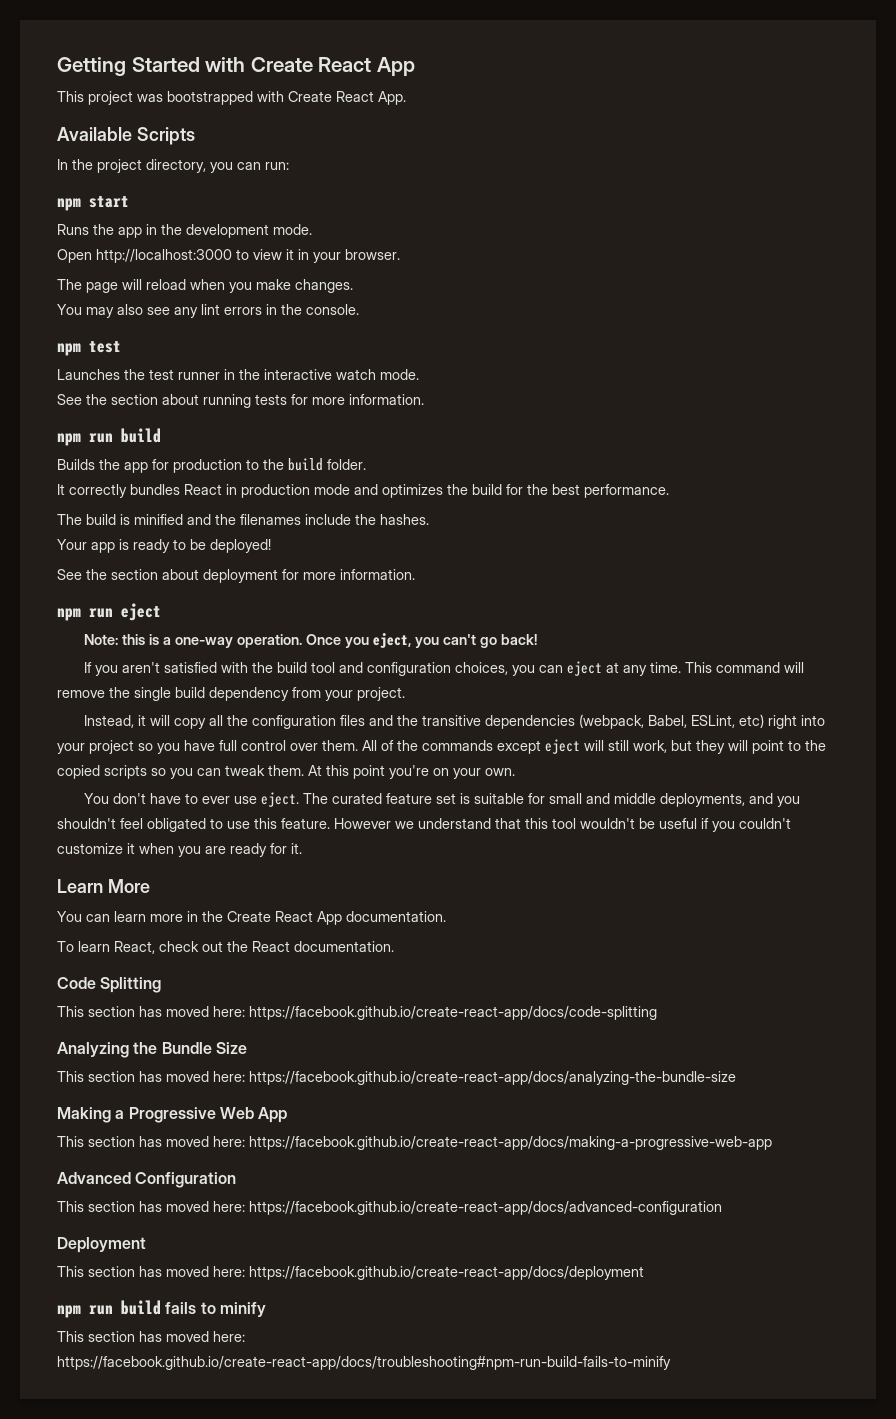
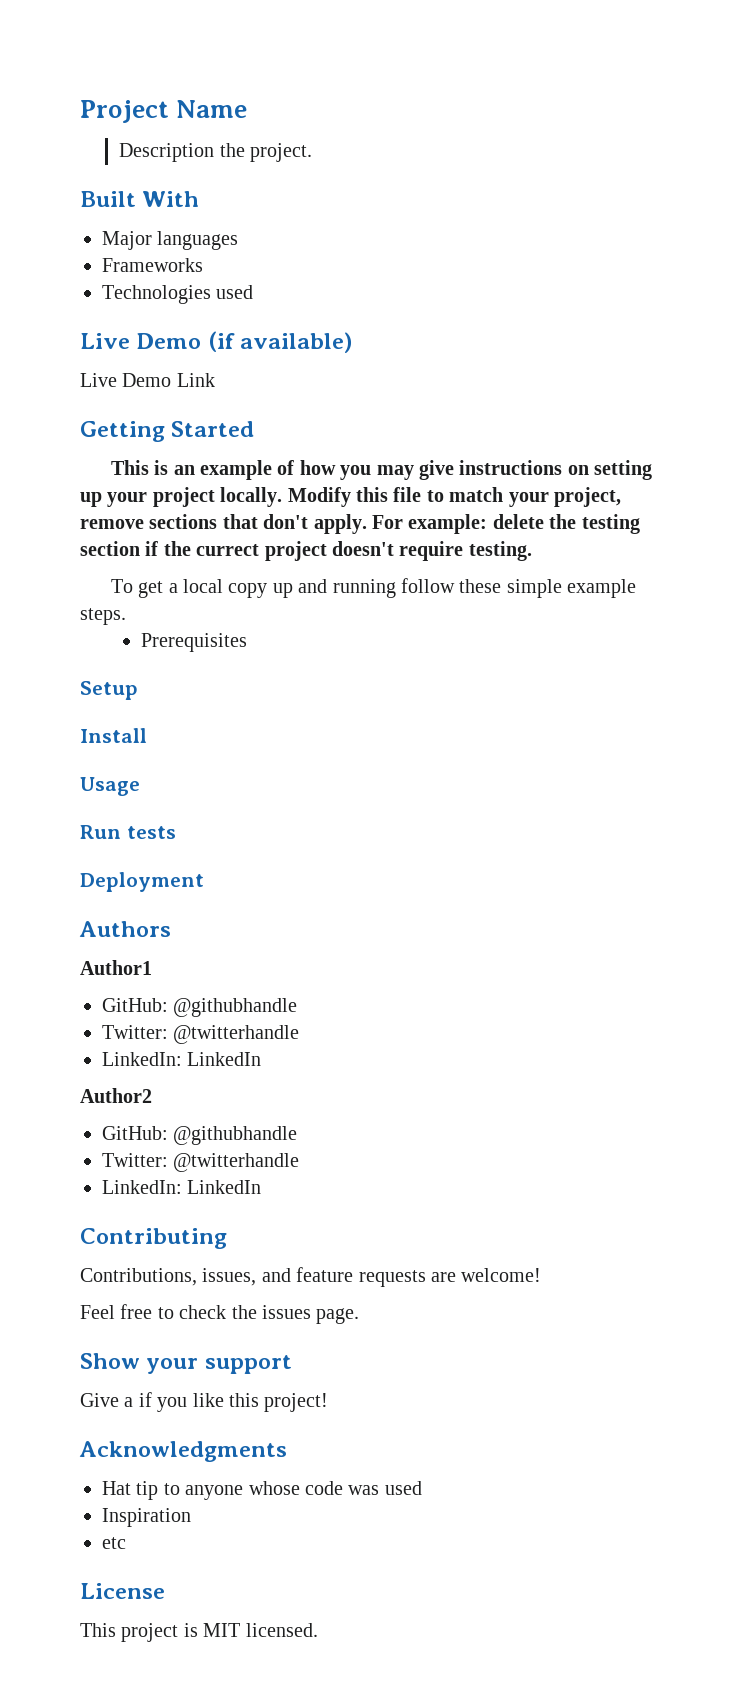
[57,57,415,76] [57,91,406,105] [57,127,195,145] [57,159,289,173] [57,196,129,211] [57,224,312,238] [57,249,400,263] [57,279,353,293] [57,304,359,318] [57,341,121,356] [57,369,419,380] [57,394,424,408] [57,428,161,446] [57,458,366,473] [57,484,669,498] [57,514,429,525] [57,539,271,553] [57,569,415,583] [57,603,161,621] [84,633,538,648] [84,661,805,676] [57,687,405,701] [84,714,826,729] [57,739,826,754] [57,765,515,779] [84,792,801,807] [57,818,791,832] [57,843,302,857] [57,879,150,893] [57,911,446,925] [57,941,394,954] [57,977,162,993] [57,1006,657,1020] [57,1042,247,1058] [57,1071,736,1085] [57,1107,288,1123] [57,1136,772,1150] [57,1172,237,1188] [57,1201,722,1215] [57,1237,146,1253] [57,1266,644,1280] [57,1300,266,1318] [57,1331,245,1342] [57,1356,671,1370] Getting Started with Create React App // This project was bootstrapped with Create React App. // Available Scripts // In the project directory, you can run: // npm start // Runs the app in the development mode. // Open http://localhost:3000 to view it in your browser. // The page will reload when you make changes. // You may also see any lint errors in the console. // npm test // Launches the test runner in the interactive watch mode. // See the section about running tests for more information. // npm run build // Builds the app for production to the build folder. // It correctly bundles React in production mode and optimizes the build for the best performance. // The build is minified and the filenames include the hashes. // Your app is ready to be deployed! // See the section about deployment for more information. // npm run eject // Note: this is a one-way operation. Once you eject, you can't go back! // If you aren't satisfied with the build tool and configuration choices, you can eject at any time. This command will remove the single build dependency from your project. // Instead, it will copy all the configuration files and the transitive dependencies (webpack, Babel, ESLint, etc) right into your project so you have full control over them. All of the commands except eject will still work, but they will point to the copied scripts so you can tweak them. At this point you're on your own. // You don't have to ever use eject. The curated feature set is suitable for small and middle deployments, and you shouldn't feel obligated to use this feature. However we understand that this tool wouldn't be useful if you couldn't customize it when you are ready for it. // Learn More // You can learn more in the Create React App documentation. // To learn React, check out the React documentation. // Code Splitting // This section has moved here: https://facebook.github.io/create-react-app/docs/code-splitting // Analyzing the Bundle Size // This section has moved here: https://facebook.github.io/create-react-app/docs/analyzing-the-bundle-size // Making a Progressive Web App // This section has moved here: https://facebook.github.io/create-react-app/docs/making-a-progressive-web-app // Advanced Configuration // This section has moved here: https://facebook.github.io/create-react-app/docs/advanced-configuration // Deployment // This section has moved here: https://facebook.github.io/create-react-app/docs/deployment // npm run build fails to minify // This section has moved here: https://facebook.github.io/create-react-app/docs/troubleshooting#npm-run-build-fails-to-minify -> [80,100,248,123] [119,143,312,162] [80,191,200,207] [102,231,239,250] [102,258,203,272] [102,285,254,304] [80,331,353,353] [80,373,215,387] [80,421,255,442] [110,460,653,480] [80,487,621,507] [80,514,640,534] [80,541,532,561] [110,578,637,598] [80,608,126,625] [141,633,248,652] [80,681,138,700] [80,728,147,743] [80,777,140,796] [80,825,176,839] [80,872,204,892] [79,921,171,937] [80,960,152,975] [102,998,298,1017] [102,1025,300,1044] [102,1052,262,1066] [80,1088,152,1103] [102,1126,298,1145] [102,1153,300,1172] [102,1180,262,1194] [80,1228,227,1249] [80,1267,542,1287] [80,1304,360,1324] [80,1353,292,1374] [80,1392,329,1412] [79,1441,287,1462] [102,1481,422,1500] [102,1508,191,1527] [102,1537,126,1549] [80,1583,165,1599] [80,1623,318,1642] Project Name // Description the project. // Built With // Major languages // Frameworks // Technologies used // Live Demo (if available) // Live Demo Link // Getting Started // This is an example of how you may give instructions on setting up your project locally. Modify this file to match your project, remove sections that don't apply. For example: delete the testing section if the currect project doesn't require testing. // To get a local copy up and running follow these simple example steps. // Prerequisites // Setup // Install // Usage // Run tests // Deployment // Authors // Author1 // GitHub: @githubhandle // Twitter: @twitterhandle // LinkedIn: LinkedIn // Author2 // GitHub: @githubhandle // Twitter: @twitterhandle // LinkedIn: LinkedIn // Contributing // Contributions, issues, and feature requests are welcome! // Feel free to check the issues page. // Show your support // Give a if you like this project! // Acknowledgments // Hat tip to anyone whose code was used // Inspiration // etc // License // This project is MIT licensed.

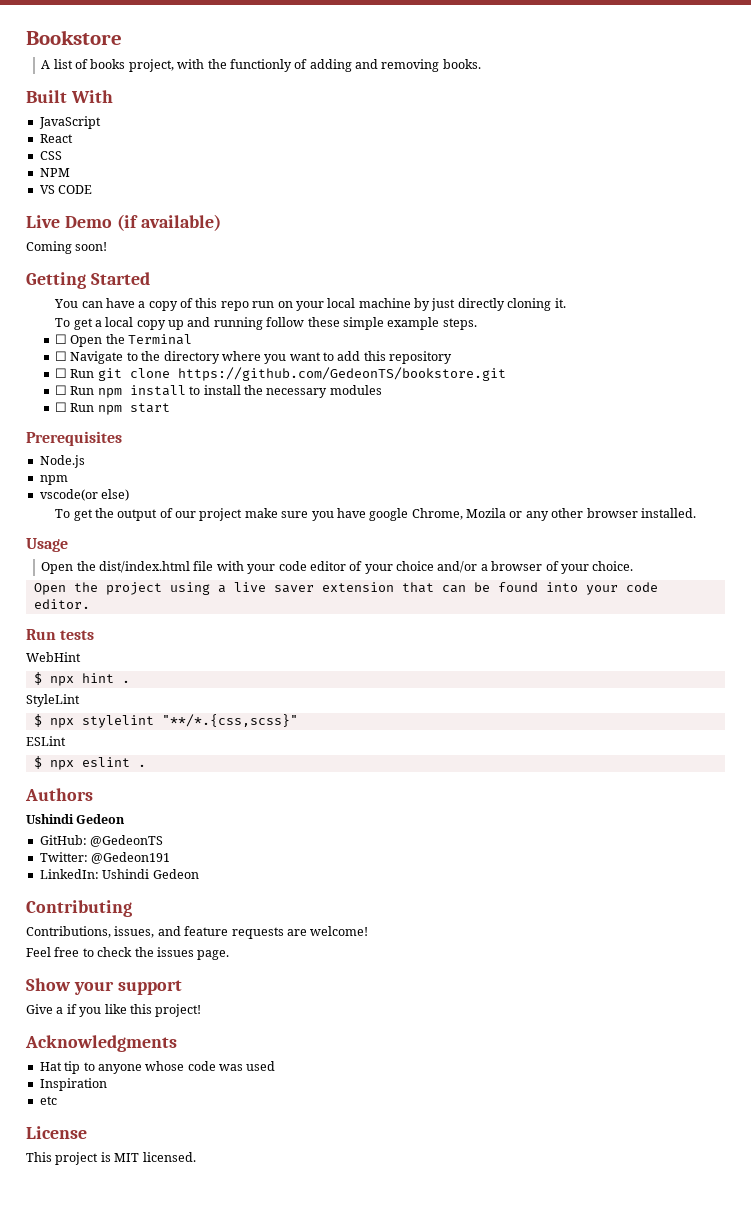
[80,100,248,123] [119,143,312,162] [80,191,200,207] [102,231,239,250] [102,258,203,272] [102,285,254,304] Project Name // Description the project. // Built With // Major languages // Frameworks // Technologies used -> [26,30,122,45] [41,59,481,72] [26,90,113,103] [38,116,101,129] [39,134,73,143] [39,151,62,160] [39,168,70,177] [39,185,93,194] Bookstore // A list of books project, with the functionly of adding and removing books. // Built With // JavaScript // React // CSS // NPM // VS CODE
[80,373,215,387] Live Demo Link -> [26,241,108,254] Coming soon!
[110,460,653,480] [80,487,621,507] [80,514,640,534] [80,541,532,561] This is an example of how you may give instructions on setting up your project locally. Modify this file to match your project, remove sections that don't apply. For example: delete the testing section if the currect project doesn't require testing. -> [54,298,566,311] You can have a copy of this repo run on your local machine by just directly cloning it.
[141,633,248,652] [80,681,138,700] [80,728,147,743] [80,777,140,796] [80,825,176,839] [80,872,204,892] Prerequisites // Setup // Install // Usage // Run tests // Deployment -> [55,334,193,347] [55,351,453,364] [55,367,506,381] [55,385,382,398] [55,402,170,415] [26,431,122,446] [39,455,85,468] [39,475,68,485] [39,489,130,501] [55,508,696,521] [26,538,68,552] [41,561,634,574] [33,582,658,595] [33,599,90,609] [26,629,95,640] [26,652,81,662] [33,672,130,686] [26,694,80,707] [33,714,298,728] [26,736,66,746] [33,756,146,770] ☐ Open the Terminal // ☐ Navigate to the directory where you want to add this repository // ☐ Run git clone https://github.com/GedeonTS/bookstore.git // ☐ Run npm install to install the necessary modules // ☐ Run npm start // Prerequisites // Node.js // npm // vscode(or else) // To get the output of our project make sure you have google Chrome, Mozila or any other browser installed. // Usage // Open the dist/index.html file with your code editor of your choice and/or a browser of your choice. // Open the project using a live saver extension that can be found into your code editor. // Run tests // WebHint // $ npx hint . // StyleLint // $ npx stylelint "**/*.{css,scss}" // ESLint // $ npx eslint .
[80,960,152,975] [102,998,298,1017] [102,1025,300,1044] [102,1052,262,1066] [80,1088,152,1103] [102,1126,298,1145] [102,1153,300,1172] [102,1180,262,1194] Author1 // GitHub: @githubhandle // Twitter: @twitterhandle // LinkedIn: LinkedIn // Author2 // GitHub: @githubhandle // Twitter: @twitterhandle // LinkedIn: LinkedIn -> [26,814,126,824] [39,835,164,847] [39,852,171,864] [39,869,199,879] Ushindi Gedeon // GitHub: @GedeonTS // Twitter: @Gedeon191 // LinkedIn: Ushindi Gedeon

